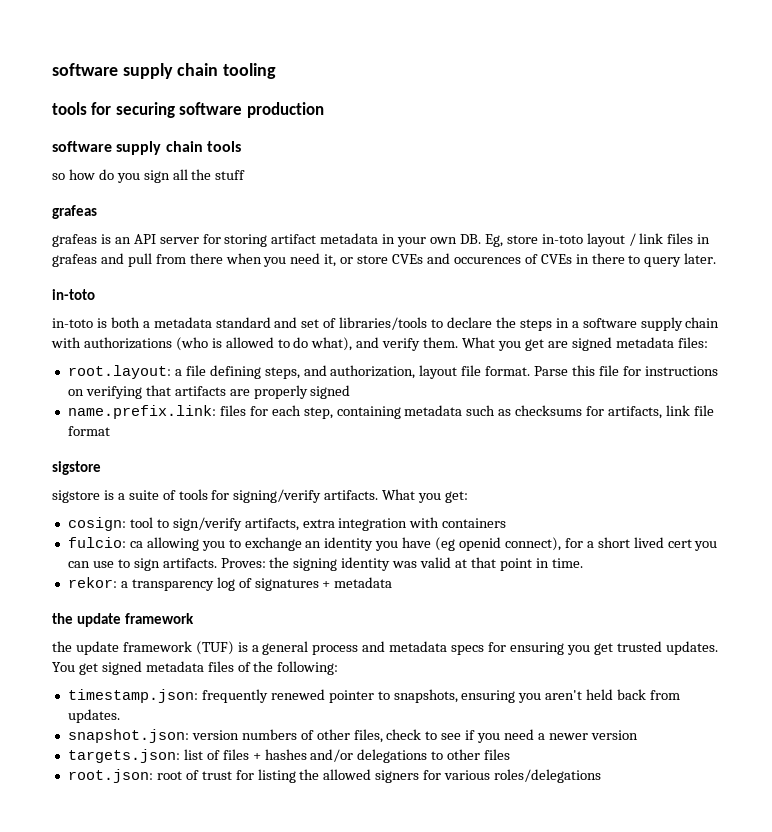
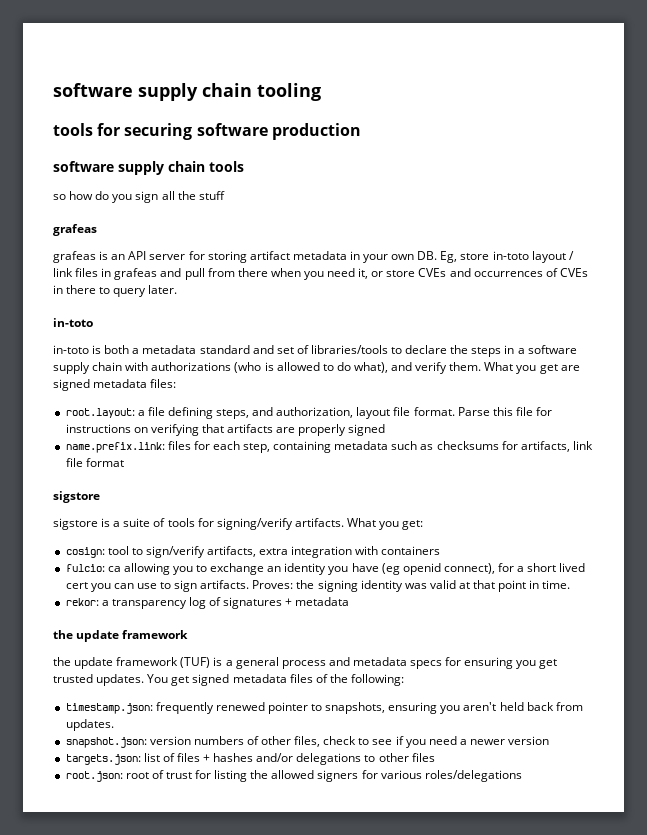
[453,257,521,264] occurences -> [473,271,543,277] occurrences

